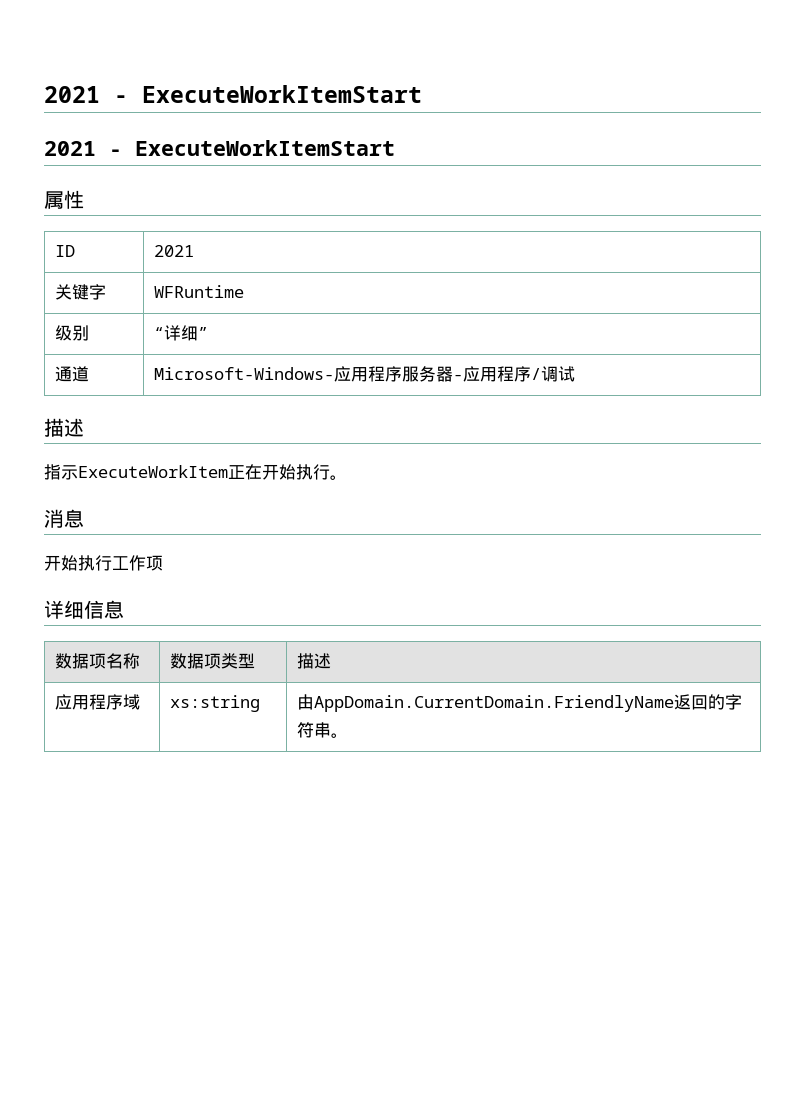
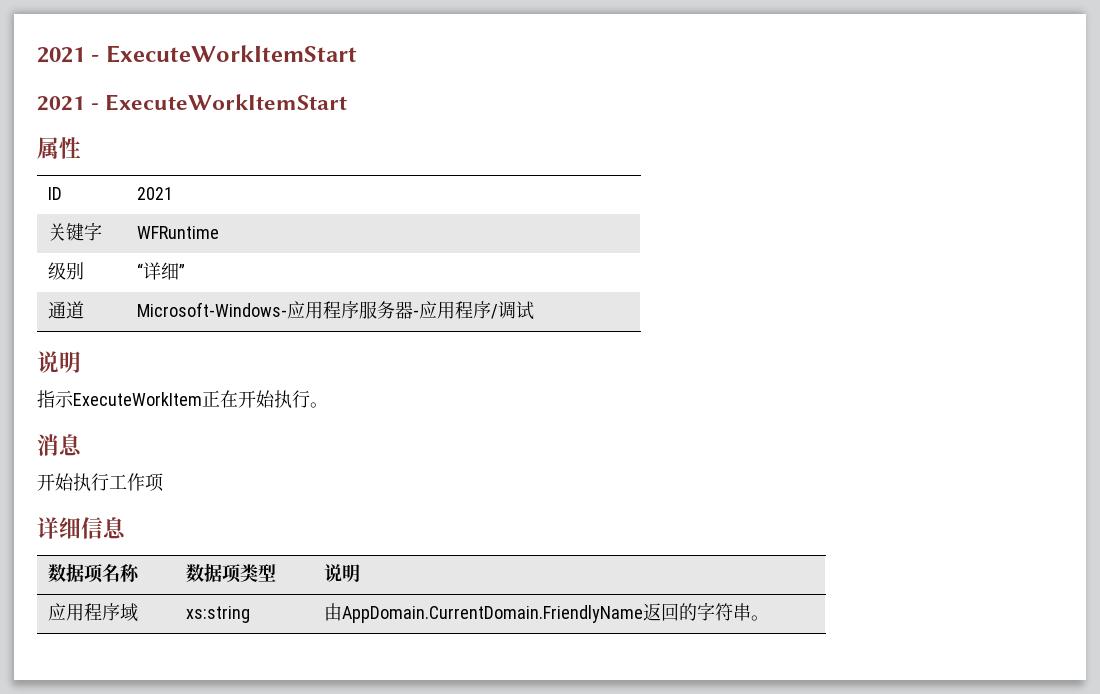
[44,418,84,437] 描述 -> [37,351,81,373] 说明
[297,653,332,669] 描述 -> [323,564,360,582] 说明

